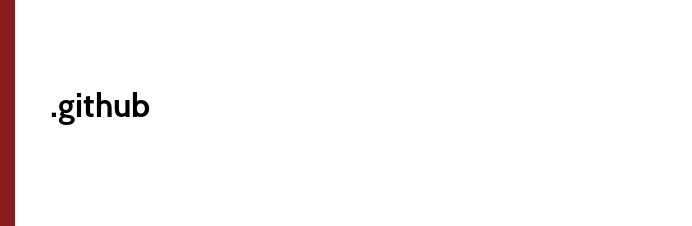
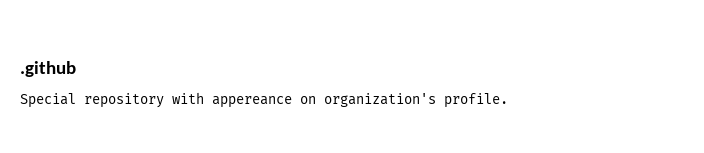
(150, 108) none -> [20,92,508,108] // Special repository with appereance on organization's profile.

